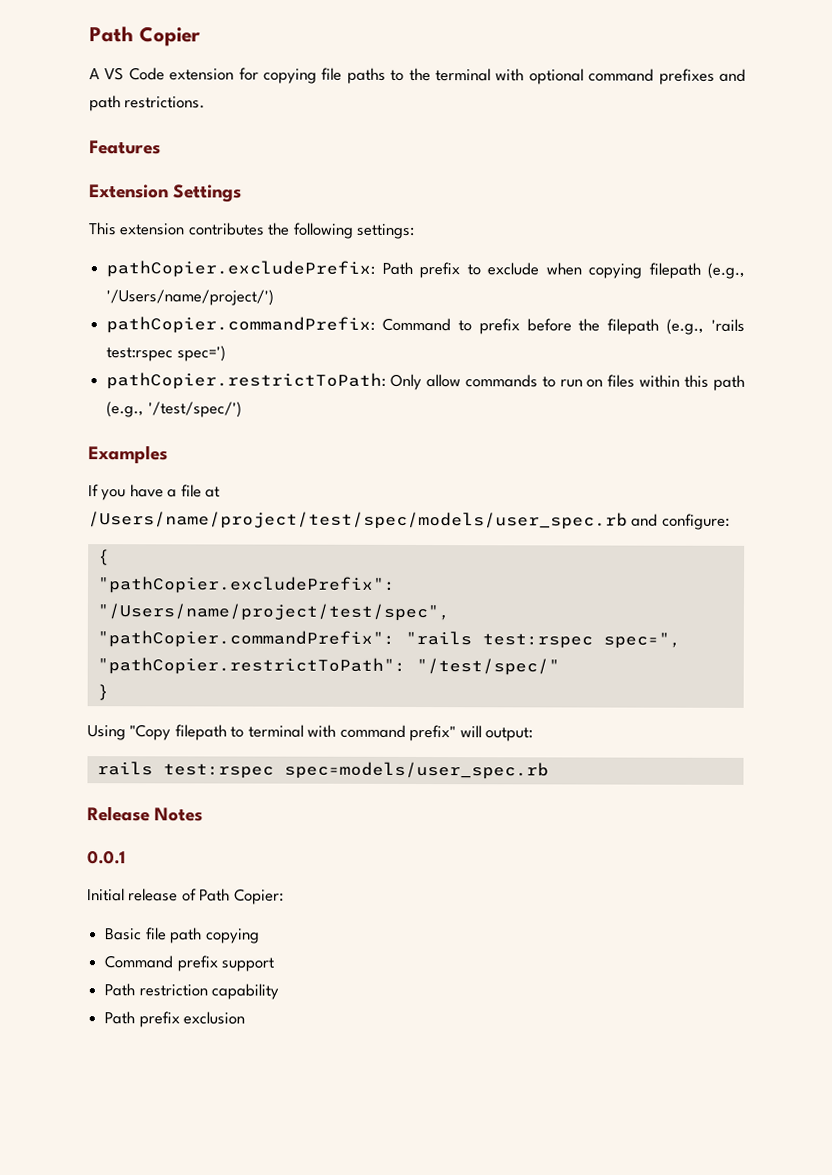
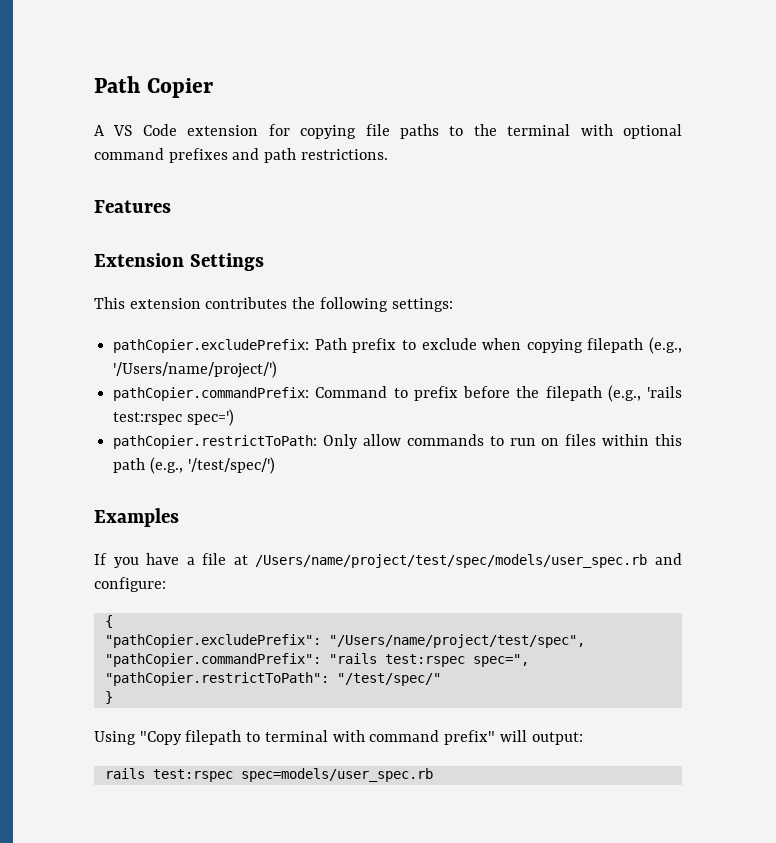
[87,806,204,822] [87,850,126,865] [87,888,284,905] [105,927,260,944] [104,955,275,972] [104,983,280,1000] [104,1011,246,1028] // Release Notes // 0.0.1 // Initial release of Path Copier: // Basic file path copying // Command prefix support // Path restriction capability // Path prefix exclusion -> (433, 775) none

